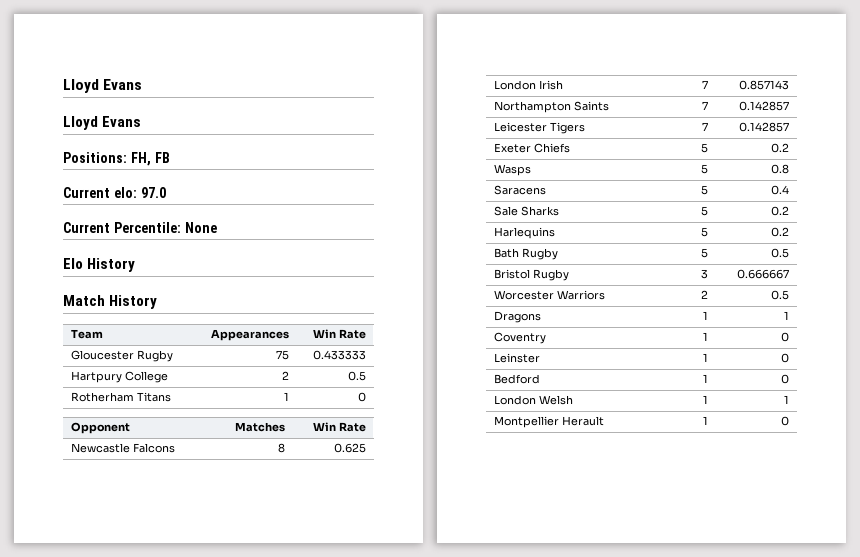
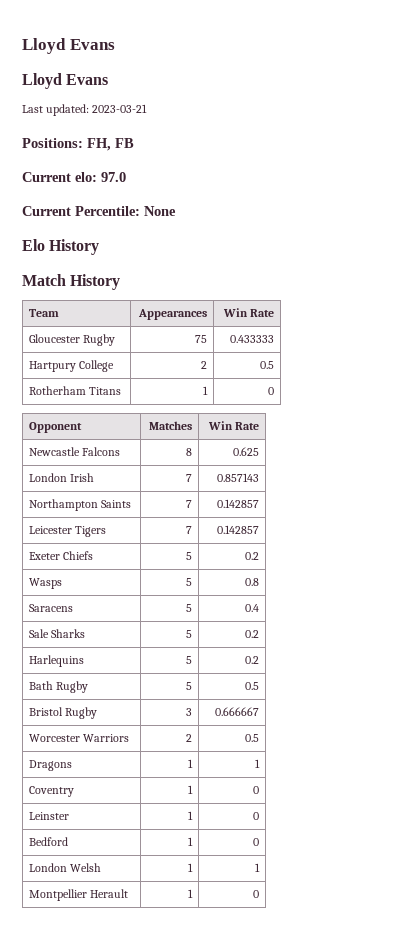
(142, 121) none -> [22,104,148,116] // Last updated: 2023-03-21

